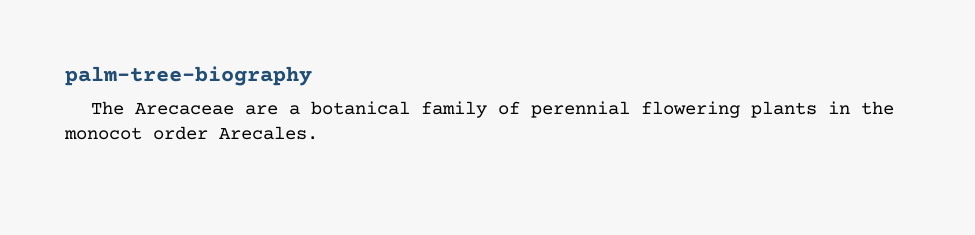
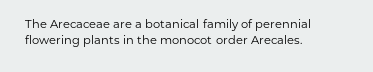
[65,66,312,86] palm-tree-biography // -> (25, 23) none

